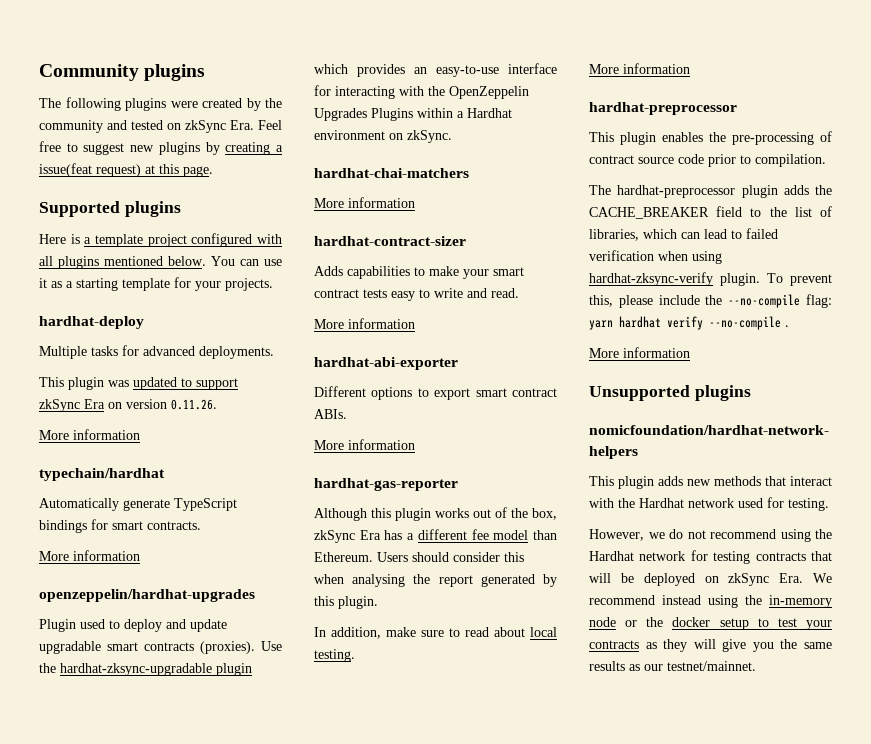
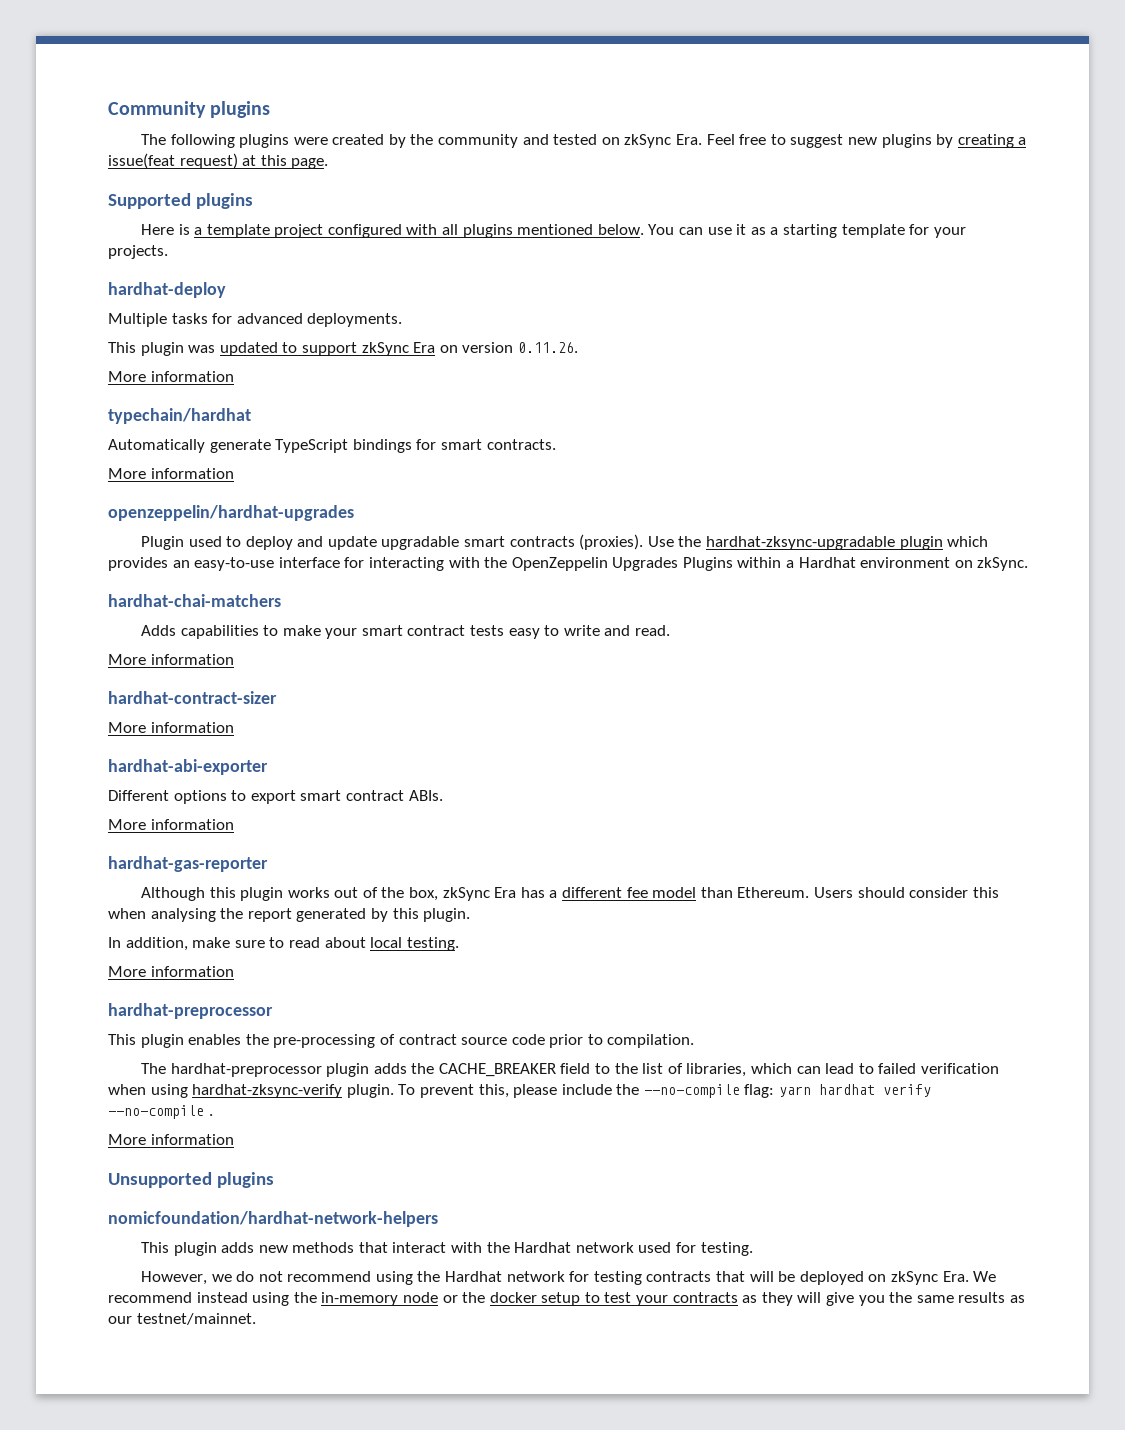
[314,197,415,208] [314,236,466,246] // More information // hardhat-contract-sizer -> (281, 600) none
(415, 323) none -> [108,691,277,704] [108,722,234,733] // hardhat-contract-sizer // More information

